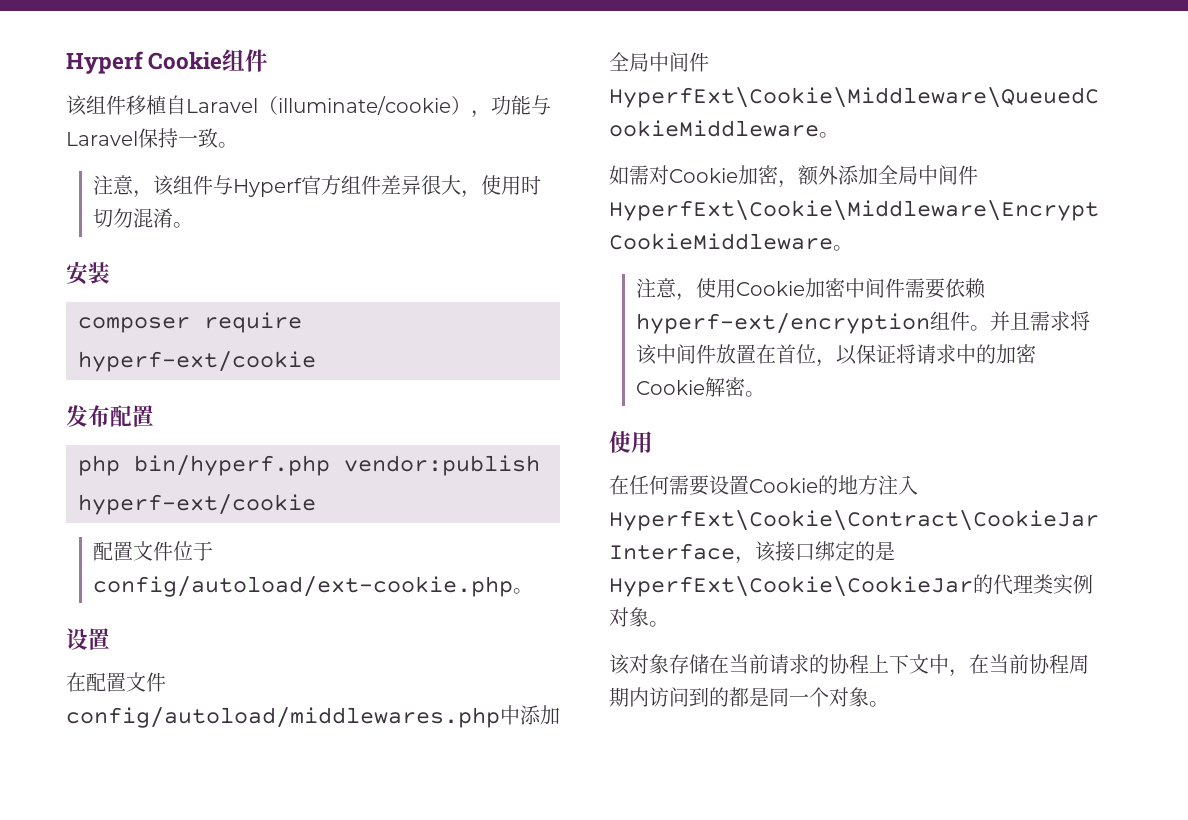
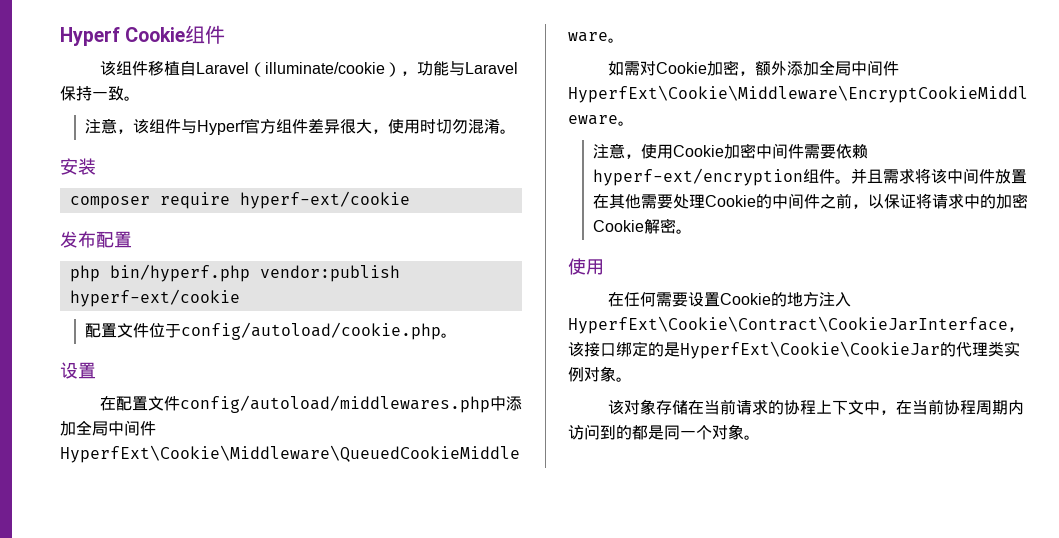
[93,576,514,597] config/autoload/ext-cookie.php -> [180,322,441,340] config/autoload/cookie.php
[776,344,817,364] 首位 -> [608,193,852,209] 其他需要处理Cookie的中间件之前

